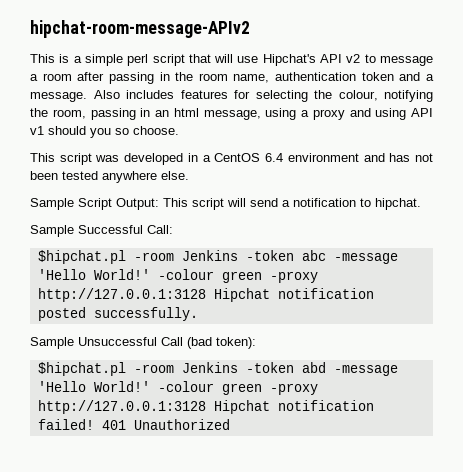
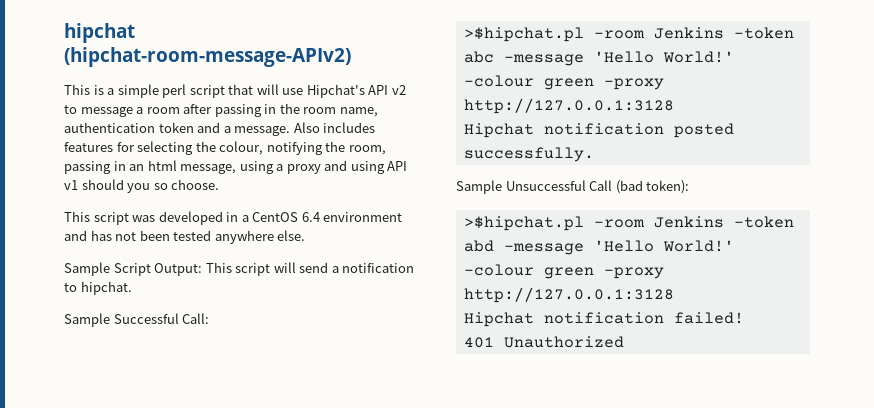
[30,20,250,38] hipchat-room-message-APIv2 -> [64,23,135,43] [64,47,351,67] hipchat (hipchat-room-message-APIv2)
[37,250,126,264] $hipchat.pl -> [463,27,584,42] >$hipchat.pl
(206, 295) none -> (674, 106) //
[37,362,126,376] $hipchat.pl -> [463,216,584,231] >$hipchat.pl
(206, 407) none -> (674, 295) //
(94, 424) none -> (744, 318) //

